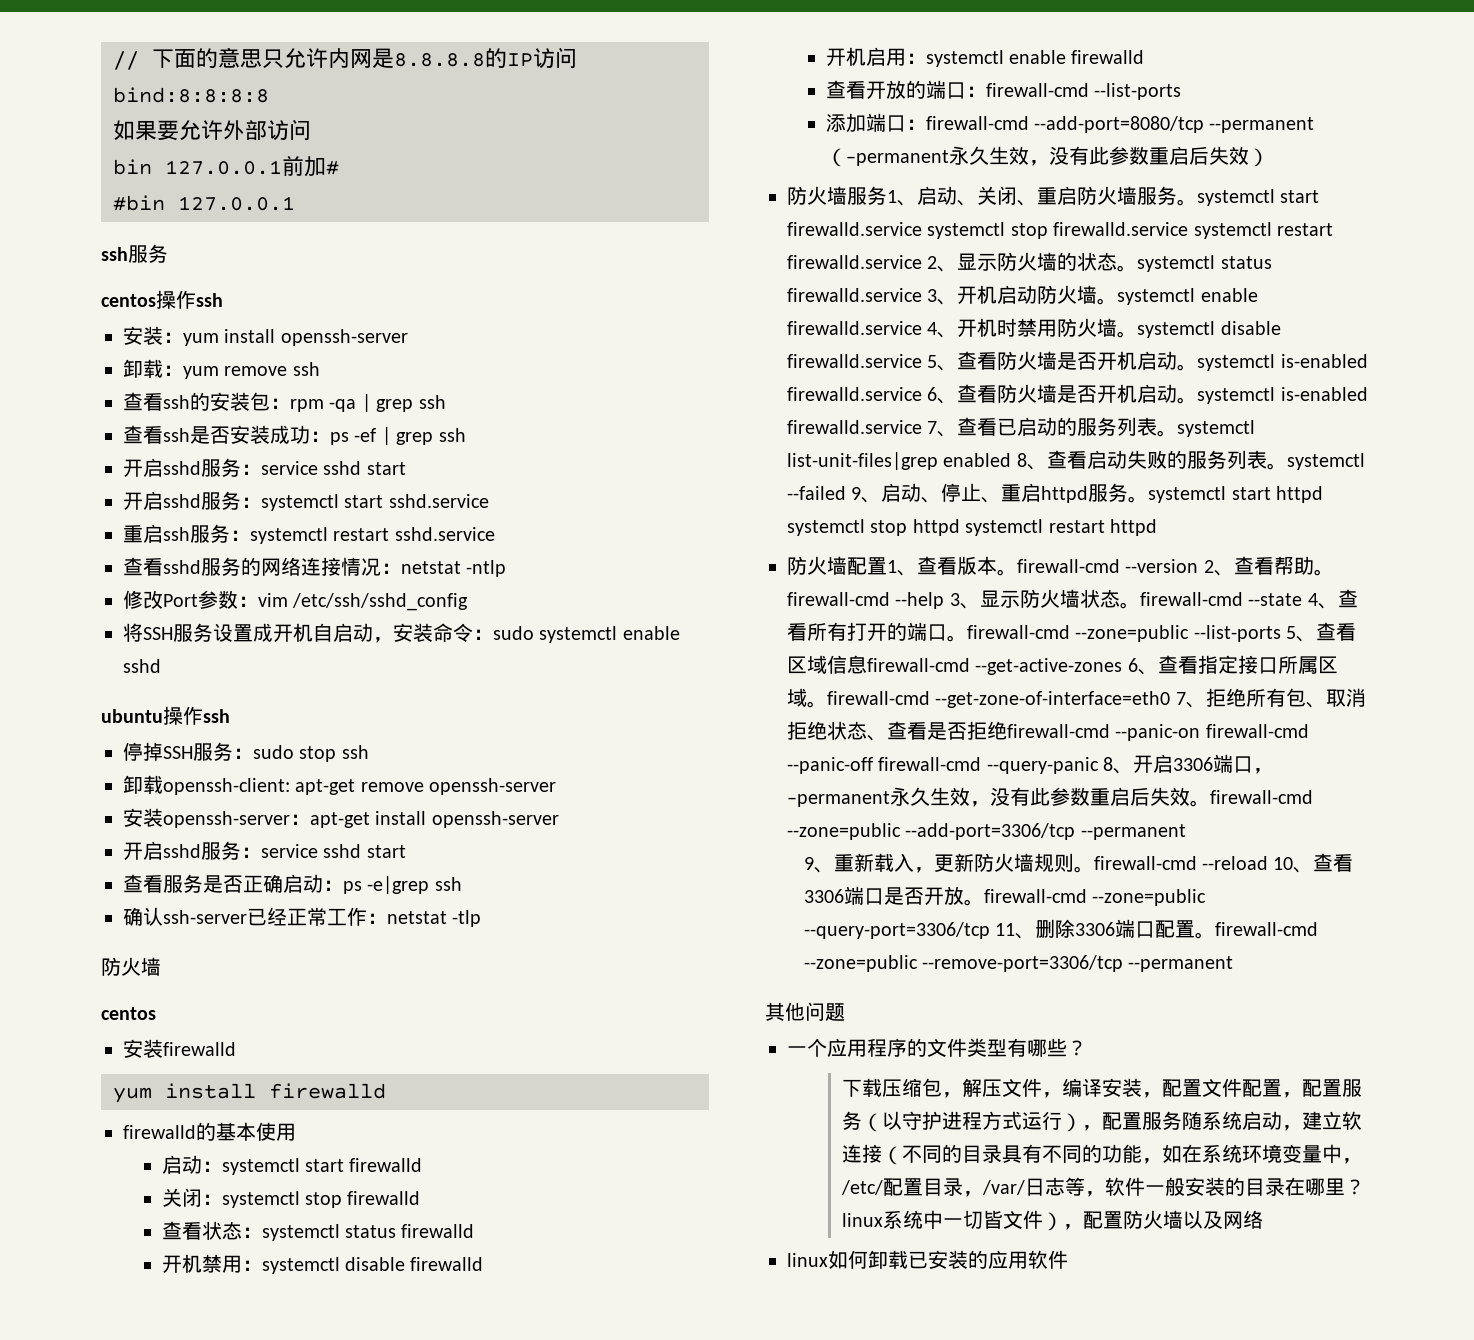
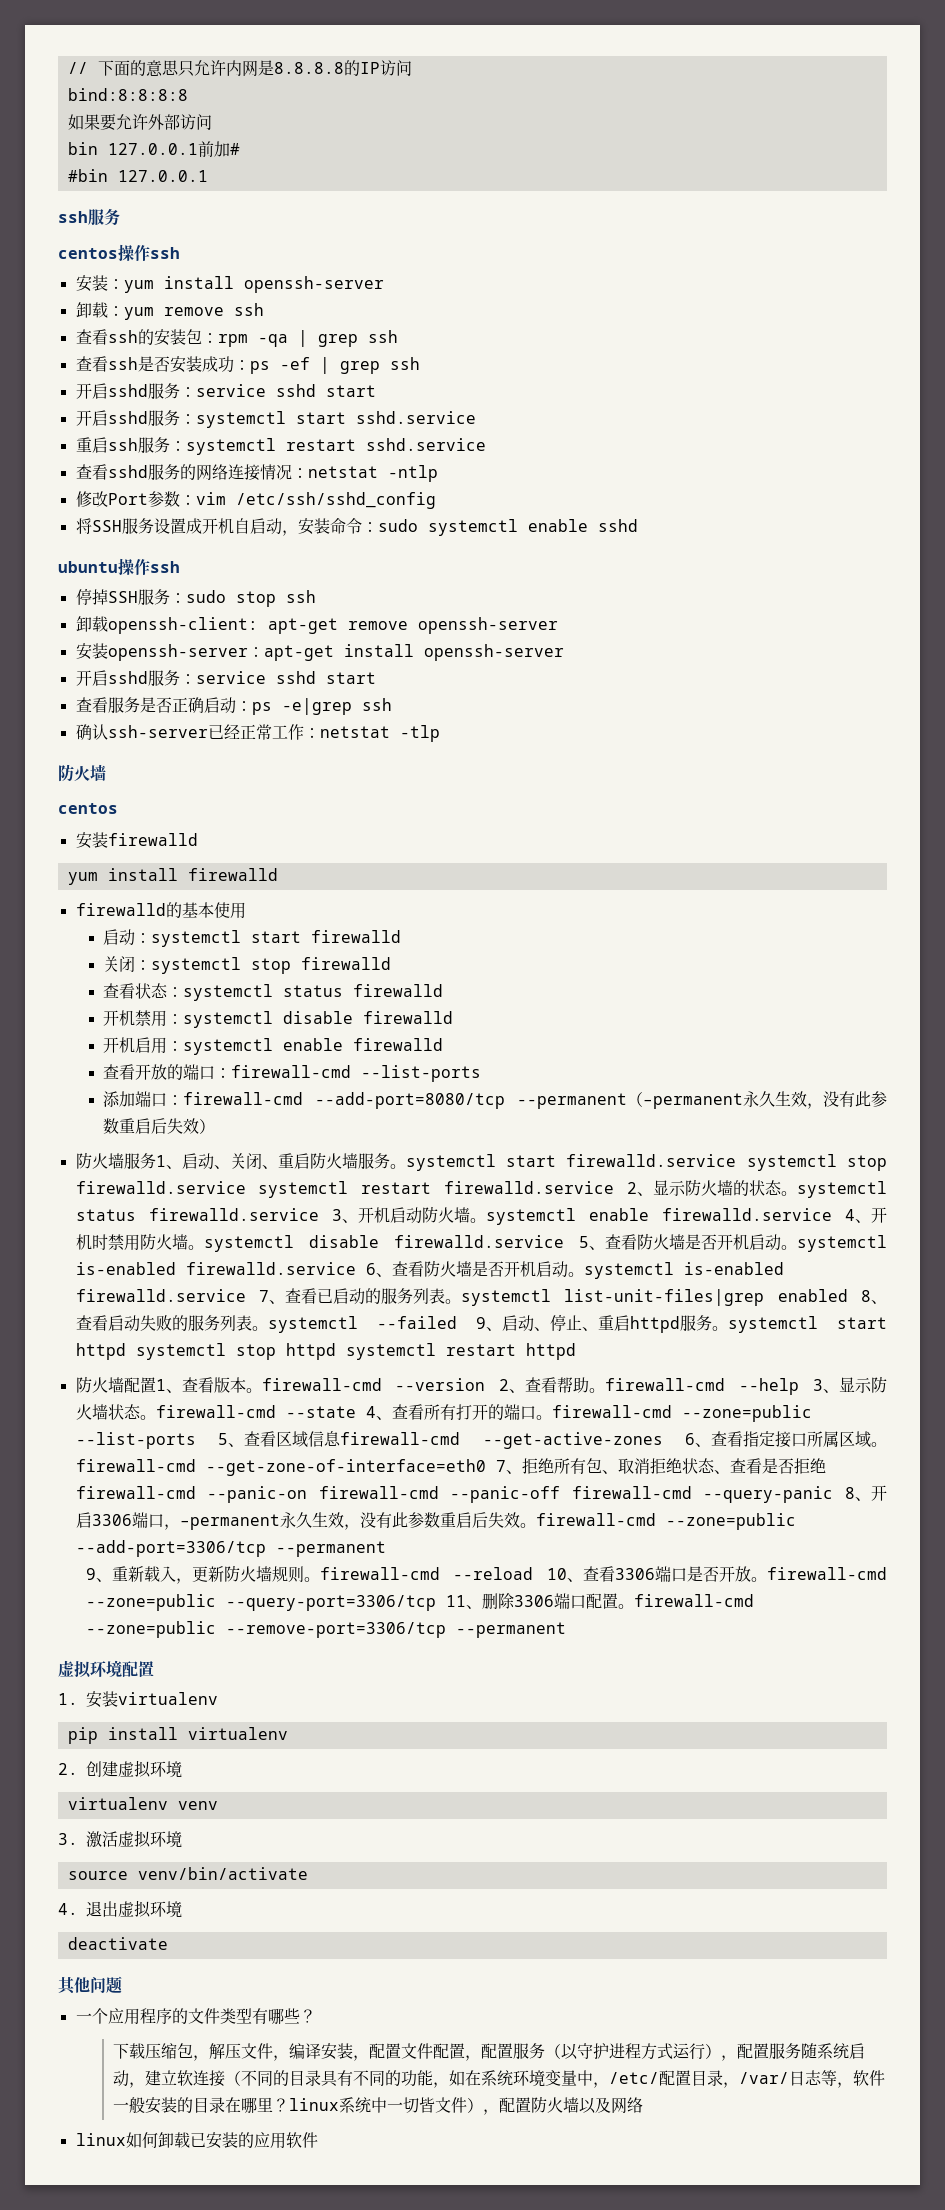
(1234, 964) none -> [58,1660,154,1678] [58,1691,218,1708] [67,1727,288,1744] [58,1760,182,1778] [67,1797,218,1810] [58,1830,182,1848] [67,1867,308,1880] [58,1900,182,1918] [67,1937,168,1950] // 虚拟环境配置 // 1.安装virtualenv // pip install virtualenv // 2.创建虚拟环境 // virtualenv venv // 3.激活虚拟环境 // source venv/bin/activate // 4.退出虚拟环境 // deactivate

